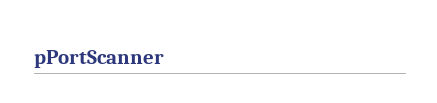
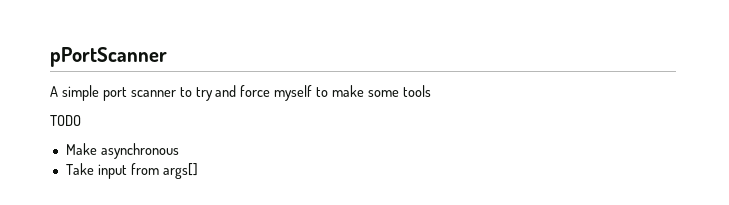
(164, 59) none -> [50,85,431,101] [50,115,81,126] [65,143,179,159] [65,163,198,179] // A simple port scanner to try and force myself to make some tools // TODO // Make asynchronous // Take input from args[]

